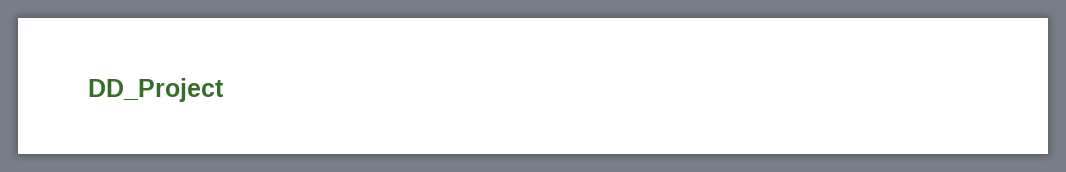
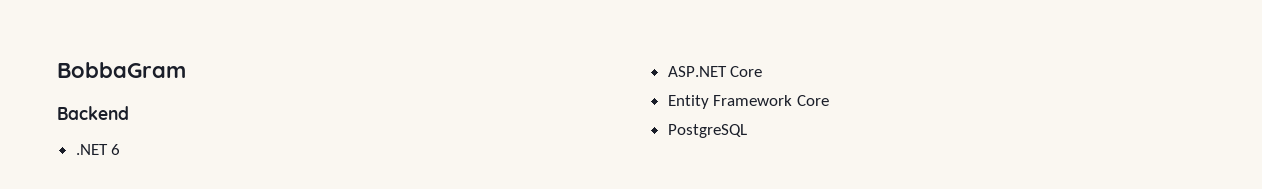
[88,78,224,102] DD_Project -> [57,62,186,78] [57,106,129,120] [75,144,121,155] [667,66,763,77] [667,95,829,109] [667,124,747,138] BobbaGram // Backend // .NET 6 // ASP.NET Core // Entity Framework Core // PostgreSQL

